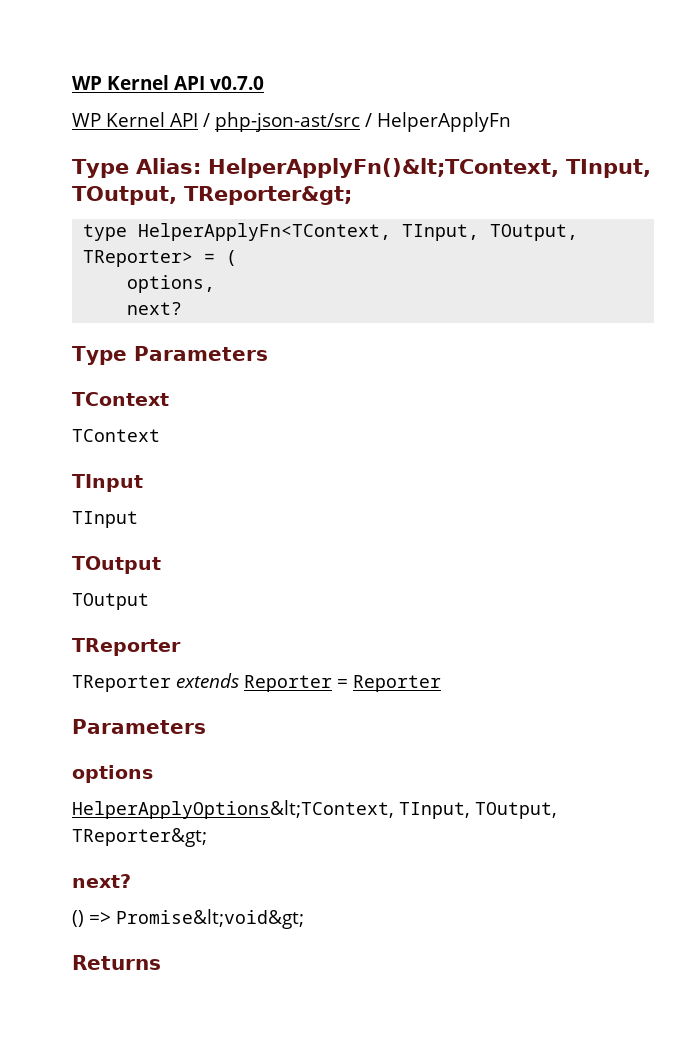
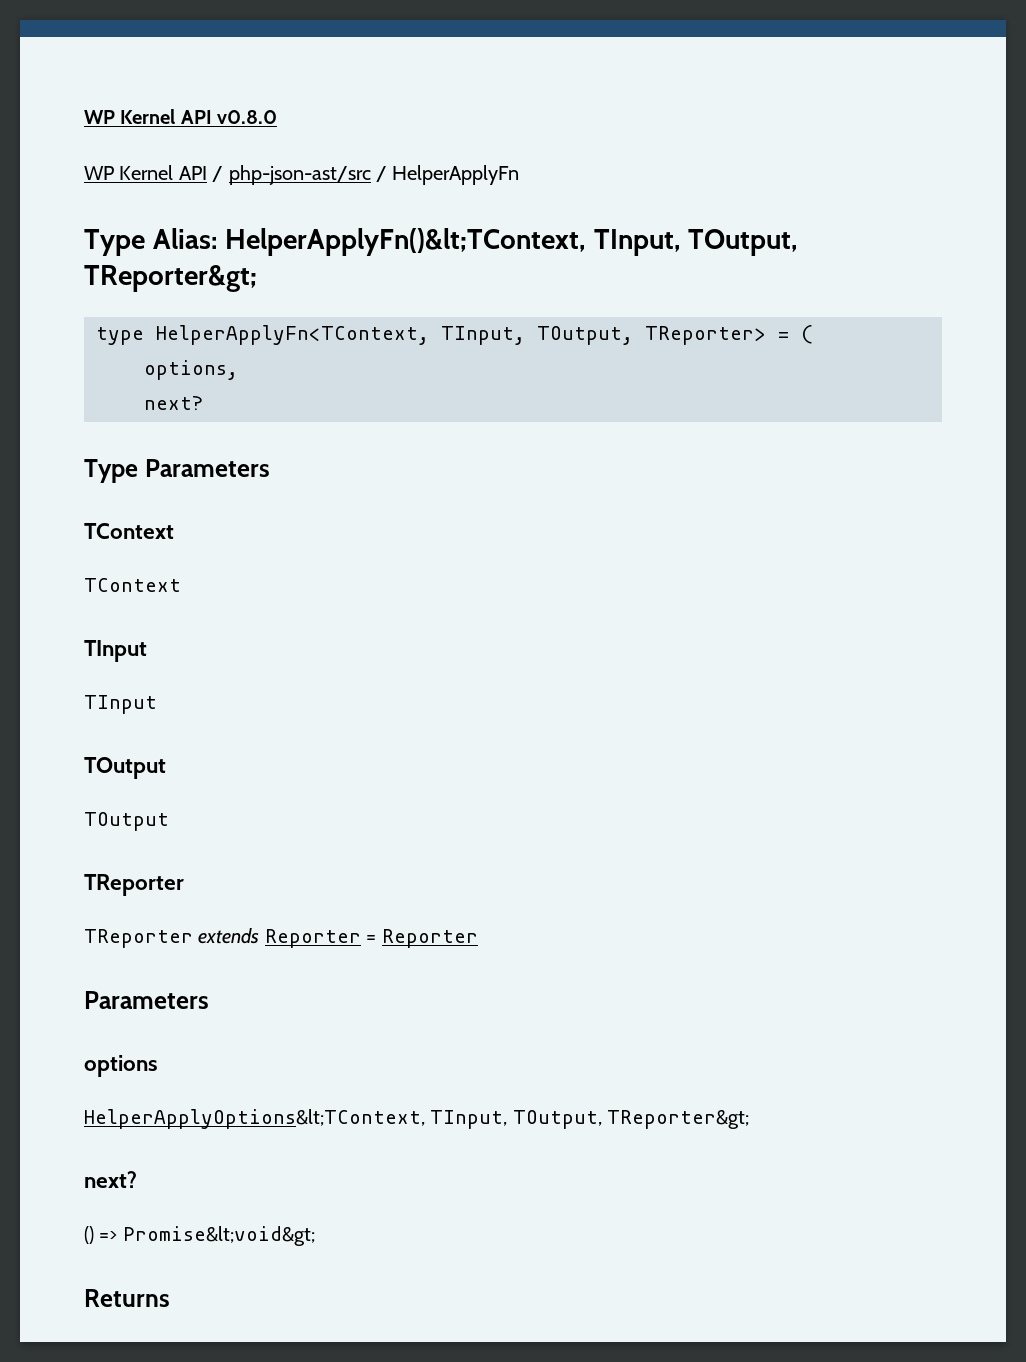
[72,75,264,90] WP Kernel API v0.7.0 -> [84,109,278,124] WP Kernel API v0.8.0

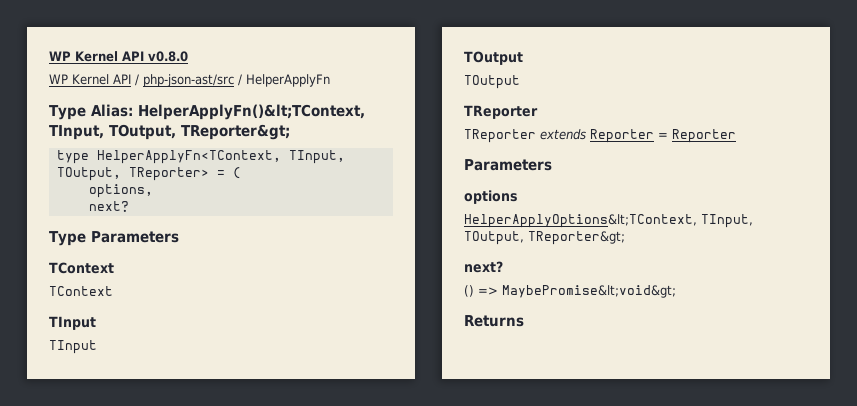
[122,1226,315,1246] Promise&lt;void&gt; -> [502,285,676,298] MaybePromise&lt;void&gt;

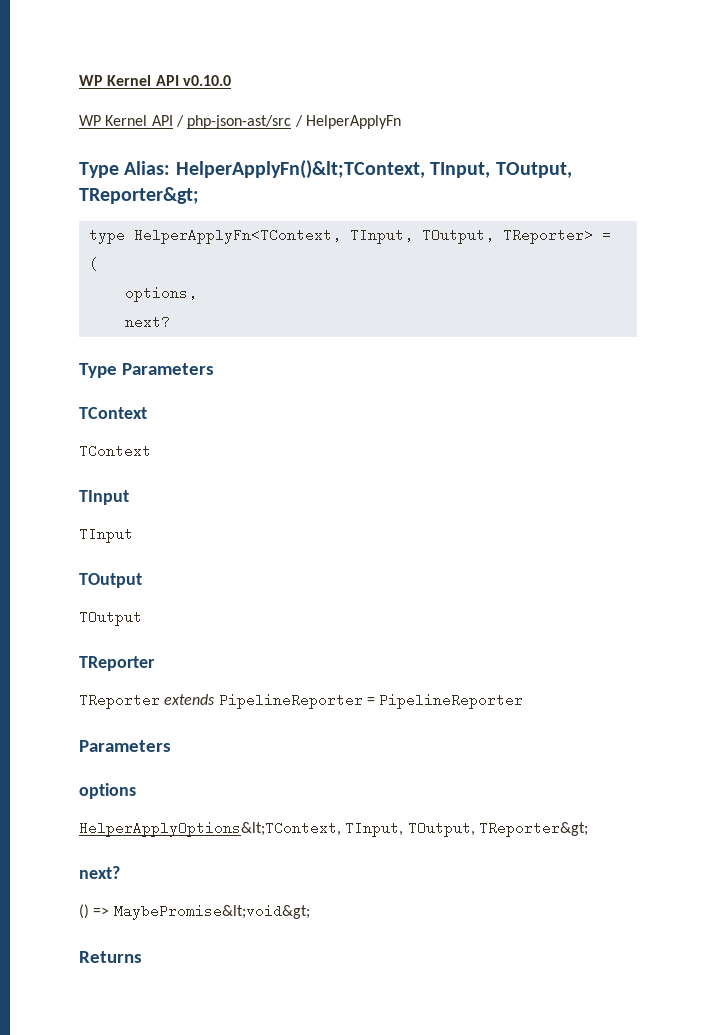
[49,51,188,62] WP Kernel API v0.8.0 -> [79,75,231,86] WP Kernel API v0.10.0
[590,129,736,143] Reporter = Reporter -> [218,693,524,709] PipelineReporter = PipelineReporter

